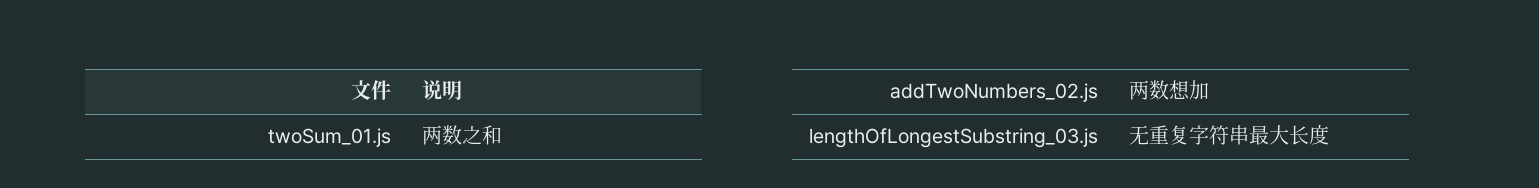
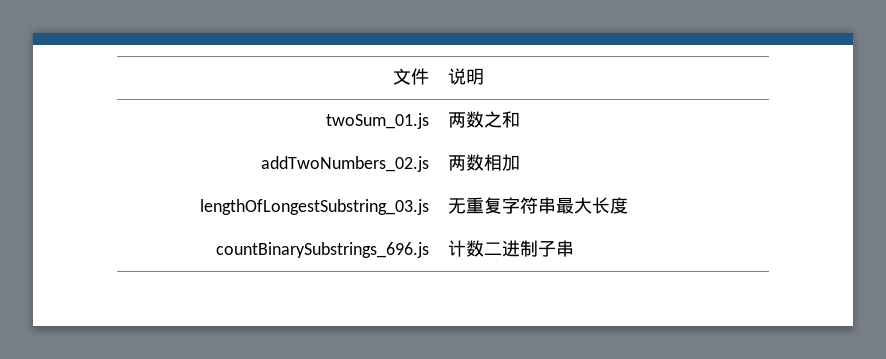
[1168,80,1190,100] 想 -> [483,154,502,171] 相
(1329, 134) none -> [216,242,430,258] [447,240,574,257] // countBinarySubstrings_696.js | 计数二进制子串

